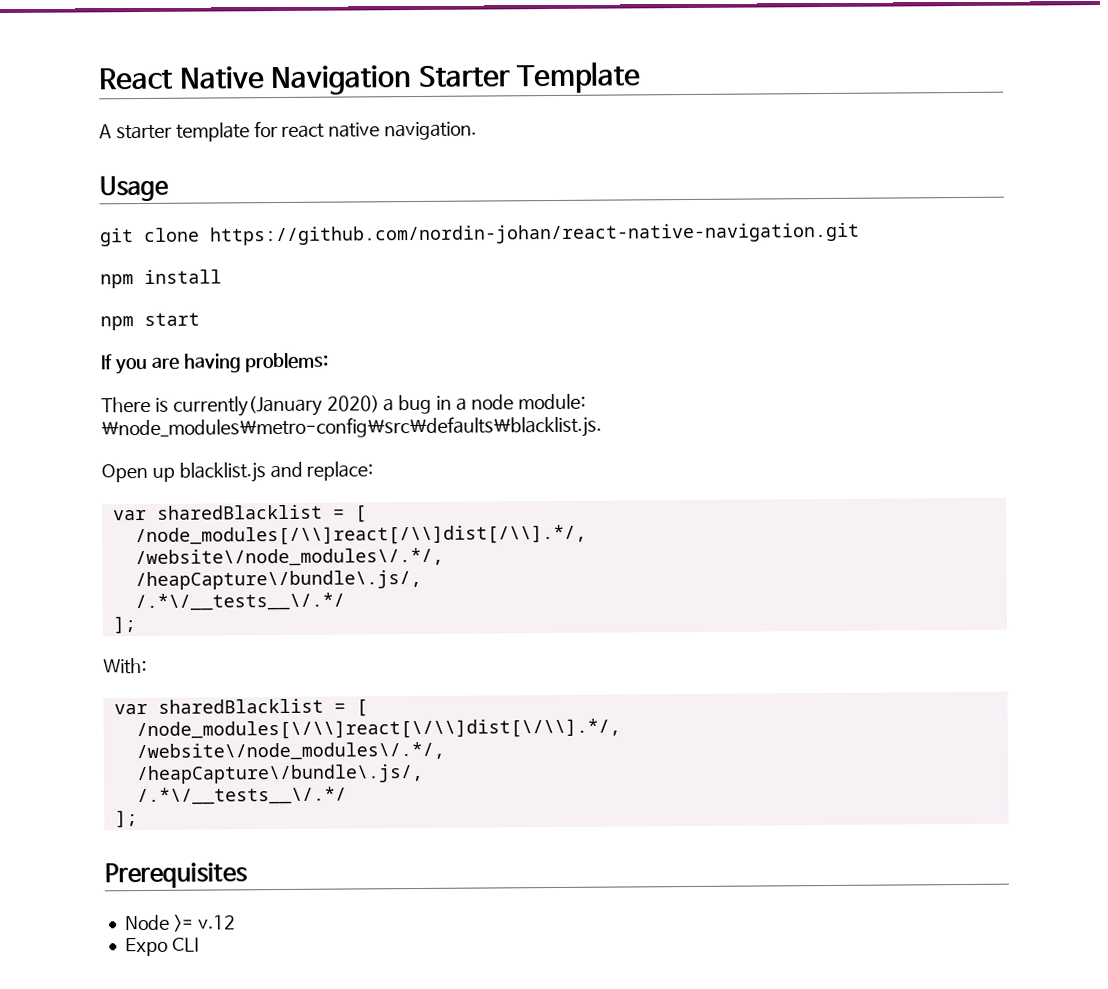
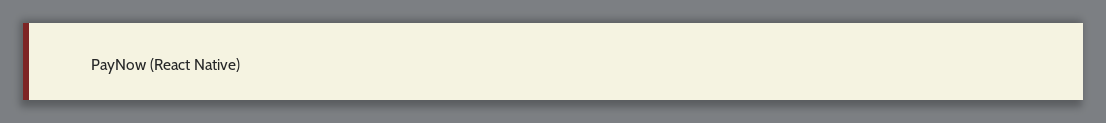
[98,61,642,96] [99,121,478,142] [99,175,169,202] [100,222,860,247] [100,269,222,289] [100,312,200,331] [100,352,330,375] [101,393,586,417] [101,415,602,441] [101,461,374,483] [112,504,367,523] [134,524,587,547] [134,547,444,568] [134,569,422,591] [134,592,345,612] [112,616,137,634] [103,657,147,675] [113,698,368,717] [135,718,621,741] [135,741,445,762] [135,763,424,785] [136,786,347,806] [114,810,138,828] [104,862,248,889] [124,914,236,932] [124,937,199,957] React Native Navigation Starter Template // A starter template for react native navigation. // Usage // git clone https://github.com/nordin-johan/react-native-navigation.git // npm install // npm start // If you are having problems: // There is currently(January 2020) a bug in a node module: \node_modules\metro-config\src\defaults\blacklist.js. // Open up blacklist.js and replace: // var sharedBlacklist = [ // /node_modules[/\\]react[/\\]dist[/\\].*/, // /website\/node_modules\/.*/, // /heapCapture\/bundle\.js/, // /.*\/__tests__\/.*/ // ]; // With: // var sharedBlacklist = [ // /node_modules[\/\\]react[\/\\]dist[\/\\].*/, // /website\/node_modules\/.*/, // /heapCapture\/bundle\.js/, // /.*\/__tests__\/.*/ // ]; // Prerequisites // Node >= v.12 // Expo CLI -> [91,58,241,74] PayNow (React Native)

